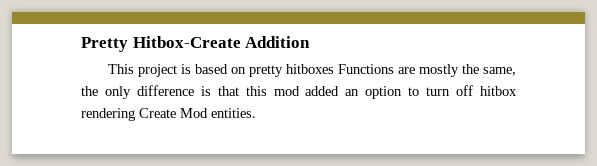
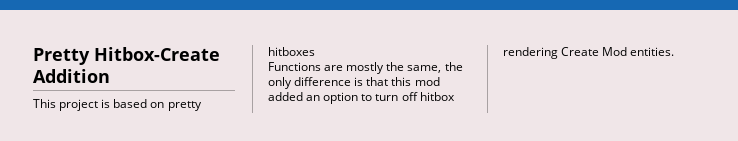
(334, 69) none -> (315, 51) //

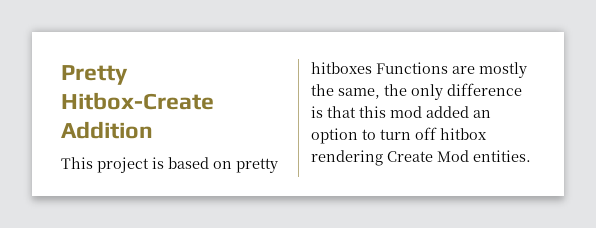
(315, 51) // -> (372, 68) none

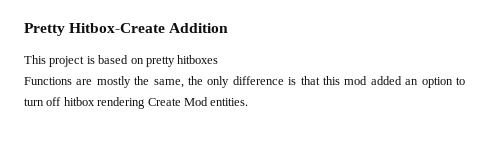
(372, 68) none -> (219, 59) //

